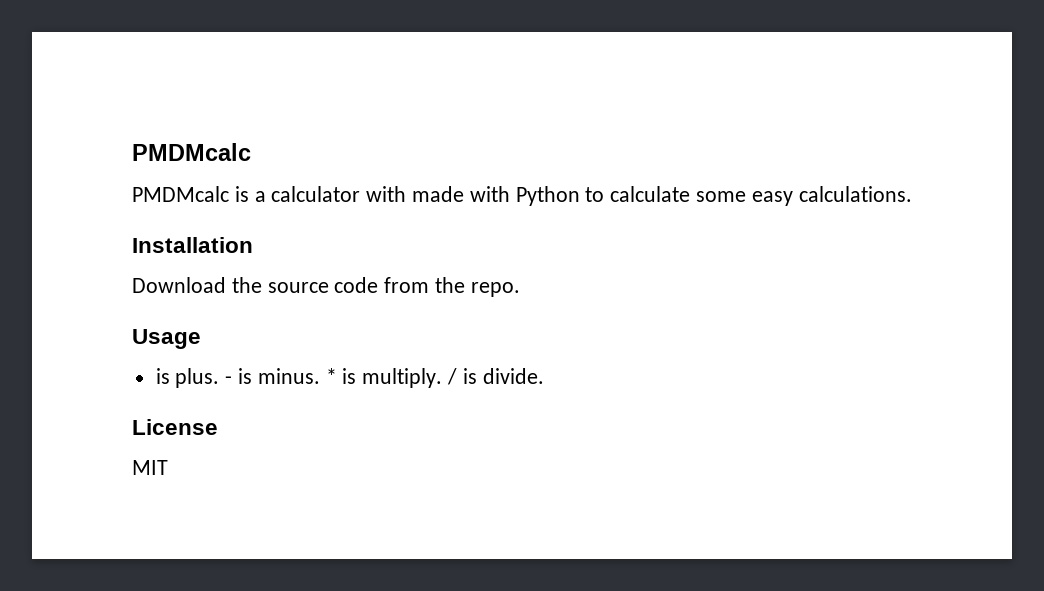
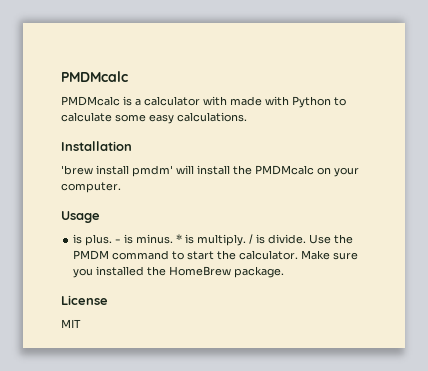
[132,277,520,297] Download the source code from the repo. -> [61,165,359,177] [61,182,121,193] 'brew install pmdm' will install the PMDMcalc on your computer.
(544, 376) none -> [309,234,354,244] [73,250,359,260] [73,266,285,278] Use the PMDM command to start the calculator. Make sure you installed the HomeBrew package.

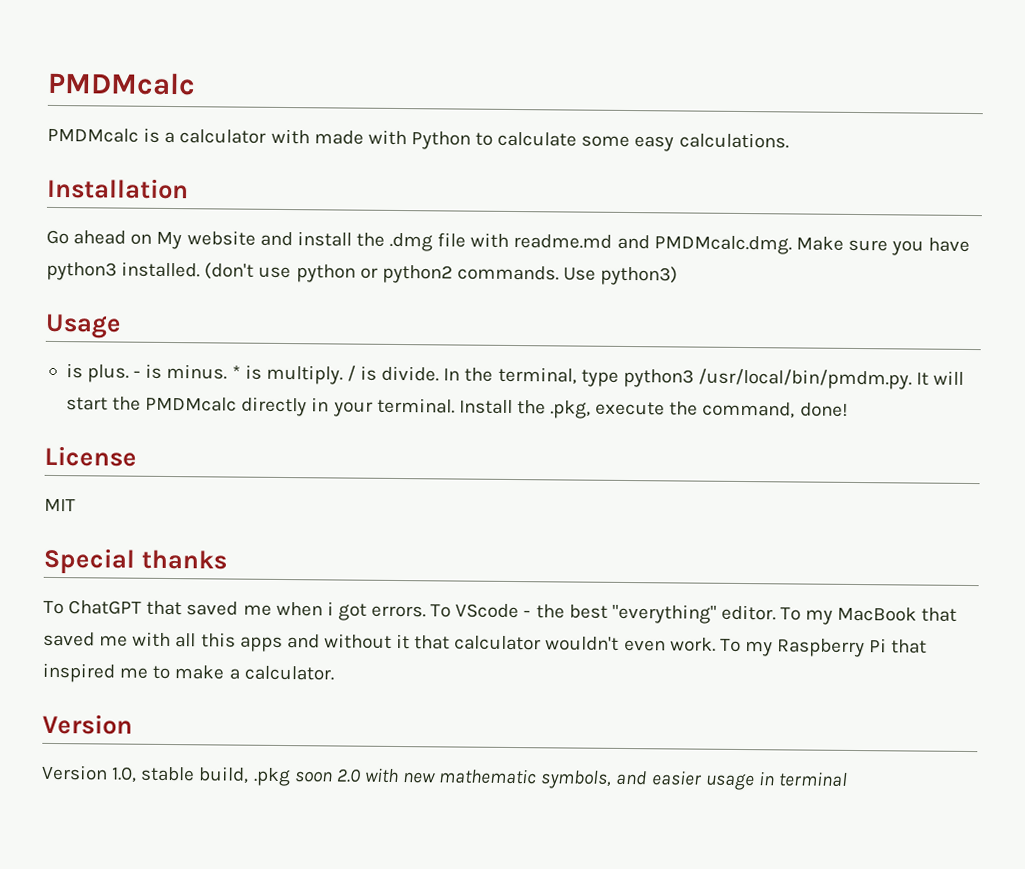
[61,165,359,177] [61,182,121,193] 'brew install pmdm' will install the PMDMcalc on your computer. -> [46,229,971,256] [46,261,679,286] Go ahead on My website and install the .dmg file with readme.md and PMDMcalc.dmg. Make sure you have python3 installed. (don't use python or python2 commands. Use python3)
[309,234,354,244] [73,250,359,260] [73,266,285,278] [61,295,108,305] [61,319,81,328] Use the PMDM command to start the calculator. Make sure you installed the HomeBrew package. // License // MIT -> [443,366,965,390] [65,396,848,419] [44,445,137,467] [44,498,76,512] [43,547,227,575] [43,600,958,625] [43,631,928,658] [42,662,334,683] [42,713,133,735] [41,764,848,791] In the terminal, type python3 /usr/local/bin/pmdm.py. It will start the PMDMcalc directly in your terminal. Install the .pkg, execute the command, done! // License // MIT // Special thanks // To ChatGPT that saved me when i got errors. To VScode - the best "everything" editor. To my MacBook that saved me with all this apps and without it that calculator wouldn't even work. To my Raspberry Pi that inspired me to make a calculator. // Version // Version 1.0, stable build, .pkg soon 2.0 with new mathematic symbols, and easier usage in terminal

